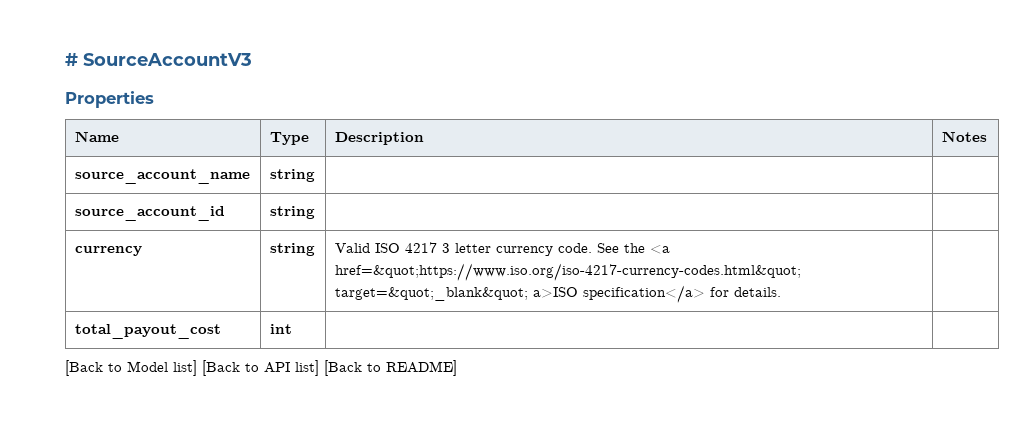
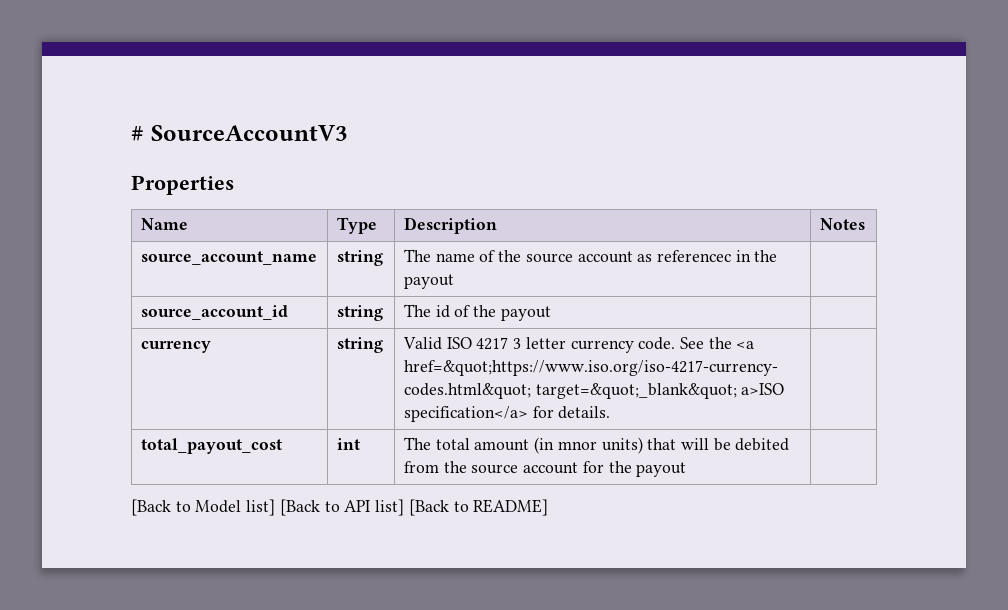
[74,206,225,221] [269,206,315,219] | // source_account_id | string | -> [403,249,778,263] [403,274,454,289] [140,305,288,320] [336,305,383,321] [403,304,551,321] The name of the source account as referencec in the payout | // source_account_id | string | The id of the payout
(292, 329) none -> [403,437,790,454] [403,461,687,477] The total amount (in mnor units) that will be debited from the source account for the payout

